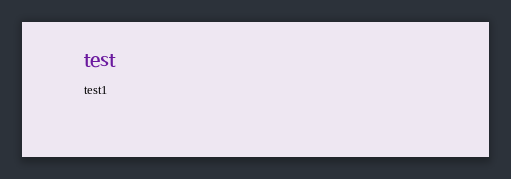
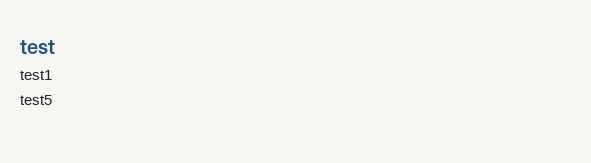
(107, 90) none -> [20,95,52,105] // test5

